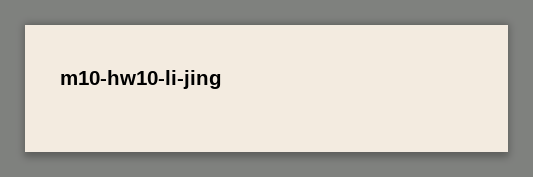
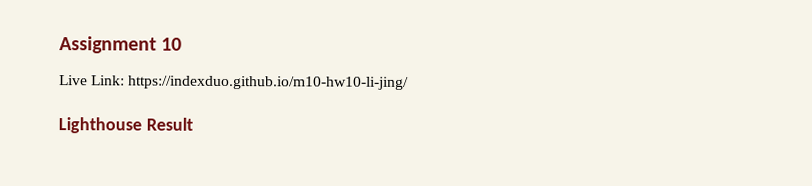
[60,70,222,89] m10-hw10-li-jing -> [59,36,183,54] [59,75,410,91] [58,117,193,134] Assignment 10 // Live Link: https://indexduo.github.io/m10-hw10-li-jing/ // Lighthouse Result

